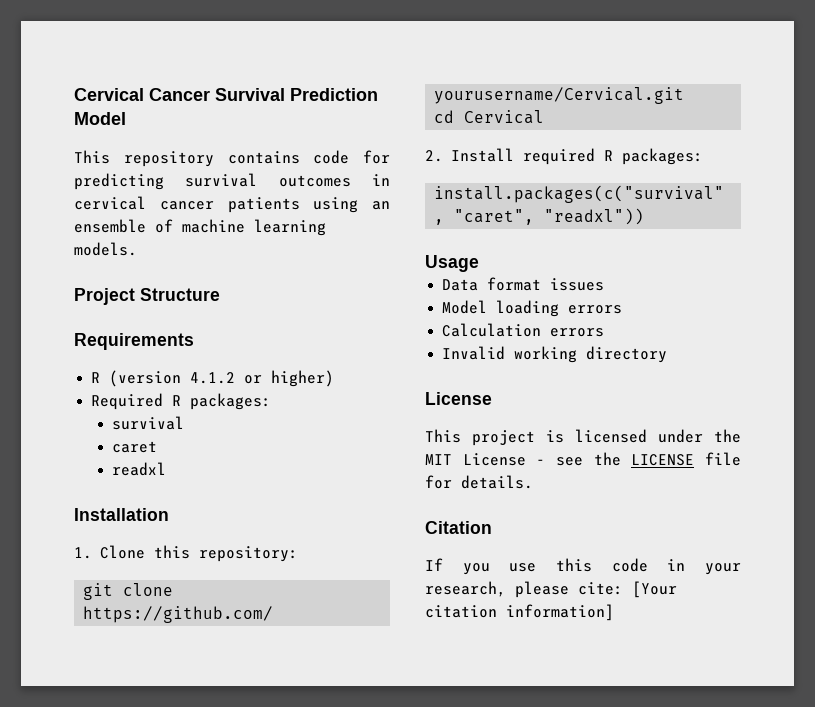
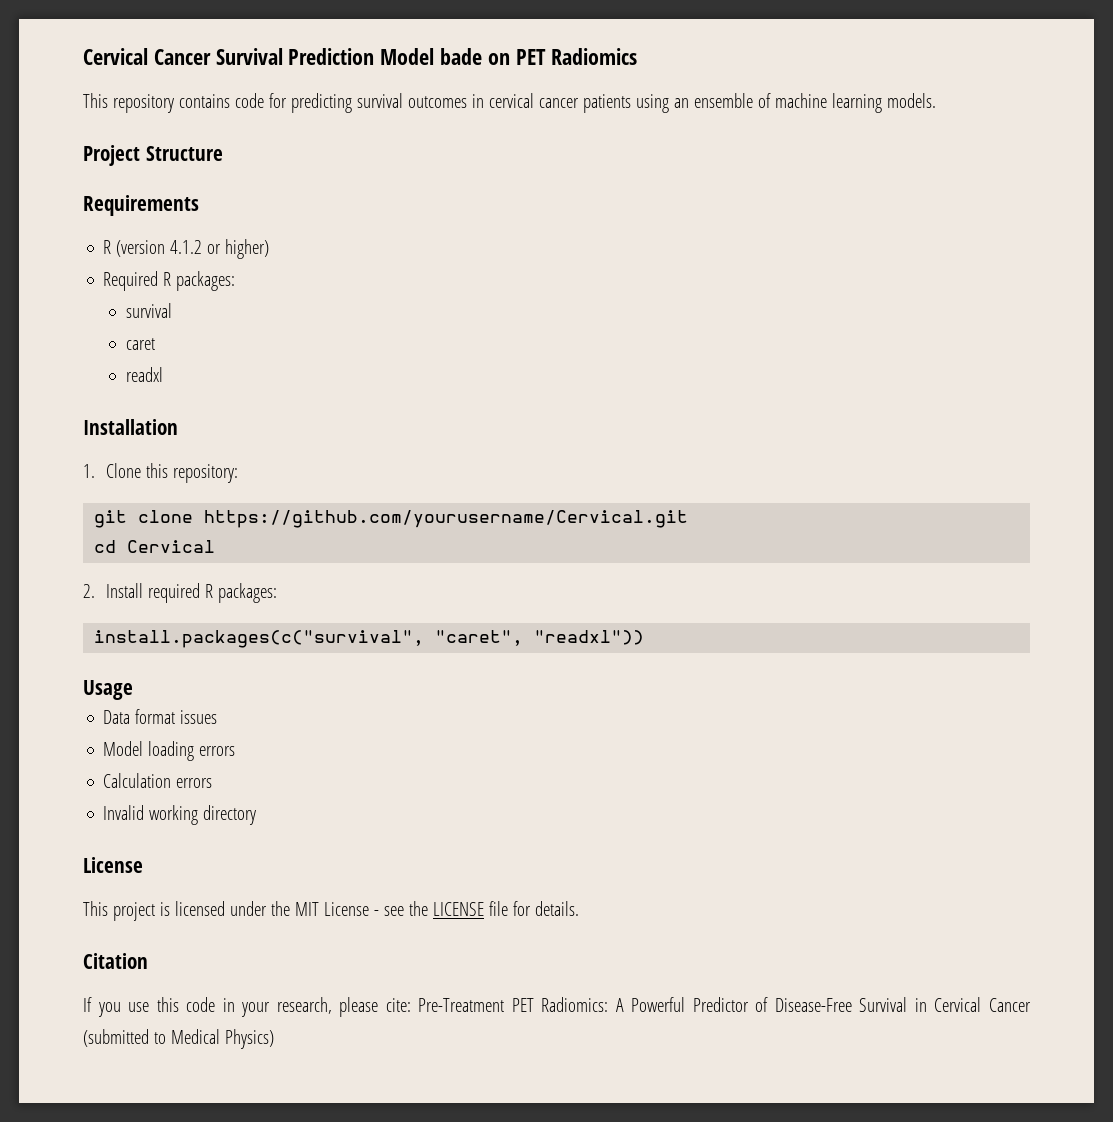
(126, 118) none -> [440,48,638,65] bade on PET Radiomics
[632,581,677,598] [425,604,614,621] [Your citation information] -> [418,997,1031,1012] [83,1029,274,1049] Pre-Treatment PET Radiomics: A Powerful Predictor of Disease-Free Survival in Cervical Cancer (submitted to Medical Physics)

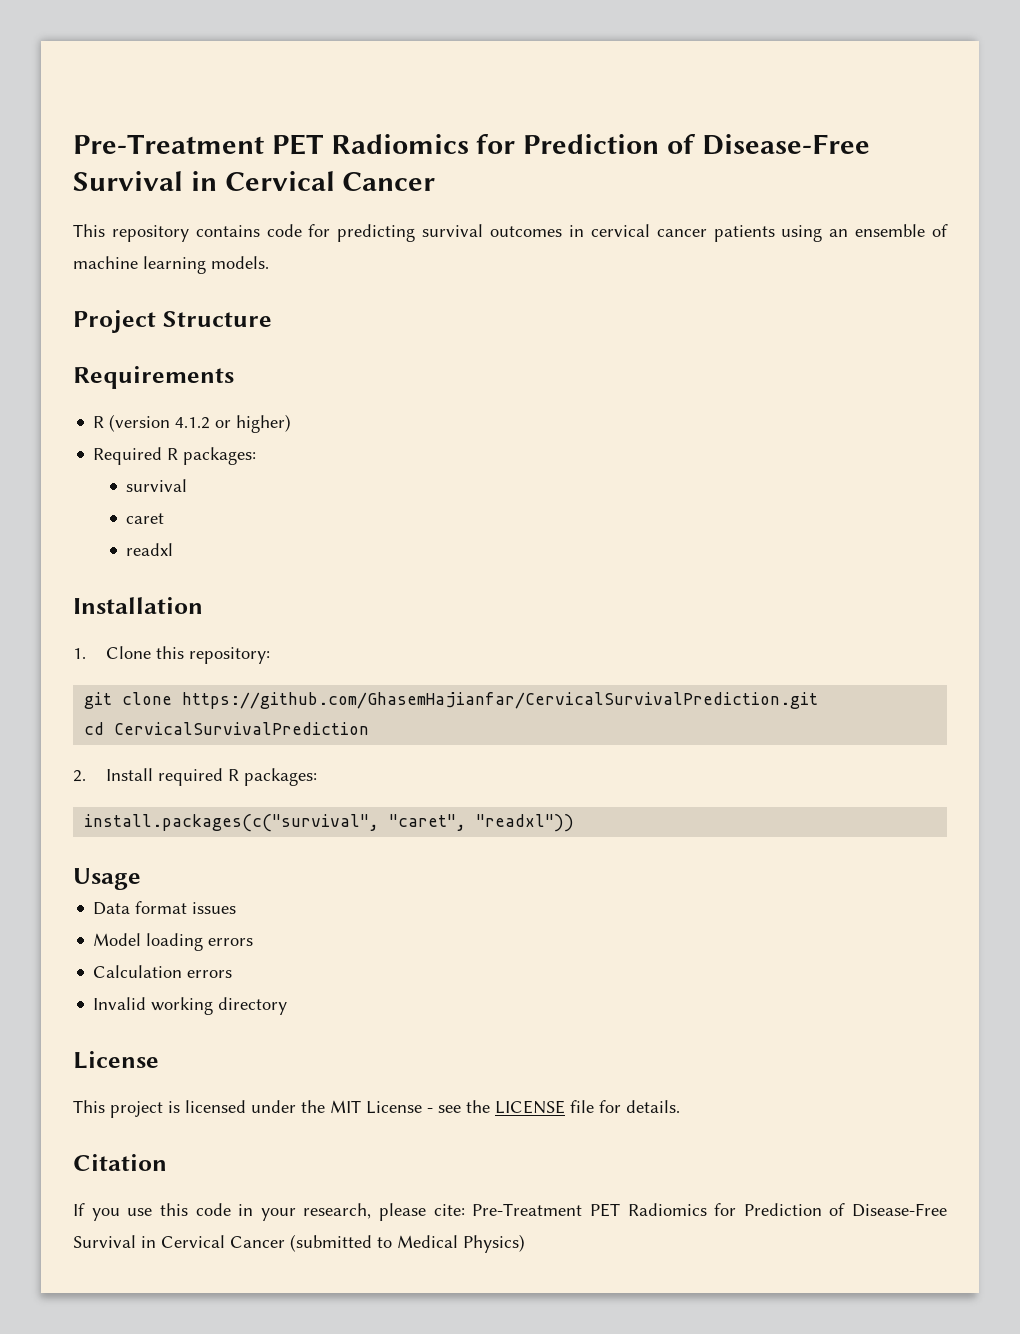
[83,48,638,65] Cervical Cancer Survival Prediction Model bade on PET Radiomics -> [73,134,870,155] [73,171,436,191] Pre-Treatment PET Radiomics for Prediction of Disease-Free Survival in Cervical Cancer
[204,510,689,528] https://github.com/yourusername/Cervical.git -> [182,692,819,709] https://github.com/GhasemHajianfar/CervicalSurvivalPrediction.git
[127,540,216,553] Cervical -> [114,722,370,735] CervicalSurvivalPrediction
[541,997,749,1012] Radiomics: A Powerful Predictor -> [627,1203,822,1216] Radiomics for Prediction

